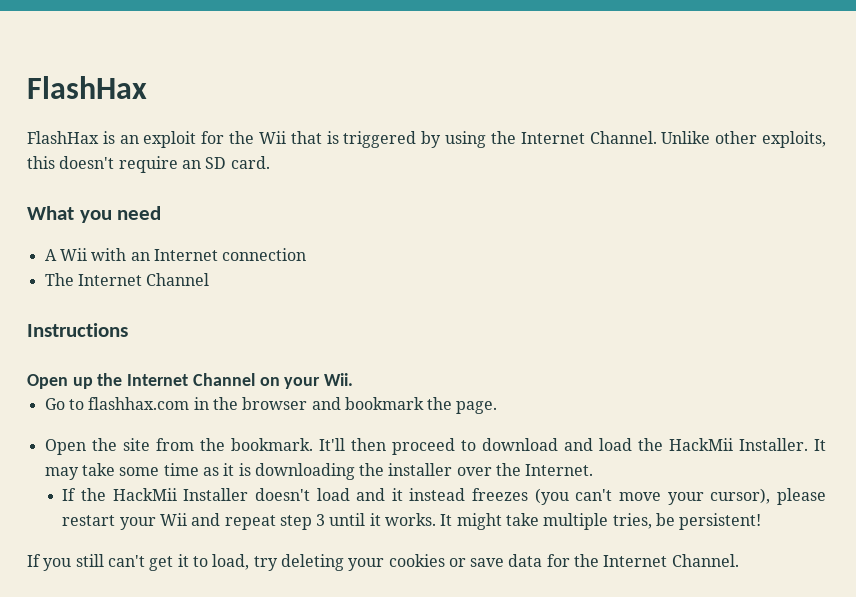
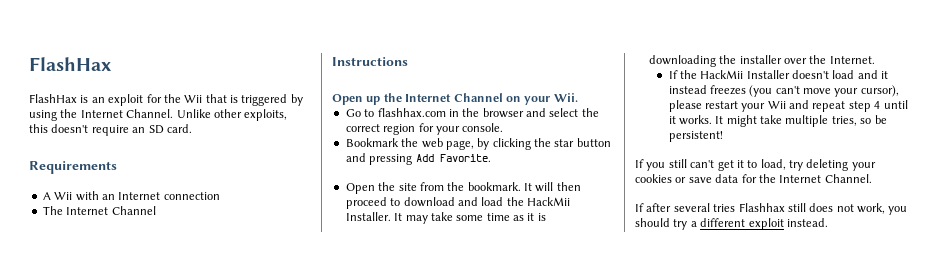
[27,206,162,223] What you need -> [29,161,117,174] Requirements
[344,397,498,414] bookmark the page. -> [549,108,599,117] [345,123,504,135] [345,138,611,150] [345,153,491,165] select the correct region for your console. // Bookmark the web page, by clicking the star button and pressing Add Favorite.
[318,438,345,451] It'll -> [524,182,554,192] It will
[316,514,326,526] 3 -> [874,101,881,109] 4
(652, 521) none -> [860,118,872,124] so
(739, 560) none -> [635,203,908,215] [635,218,828,230] // If after several tries Flashhax still does not work, you should try a different exploit instead.

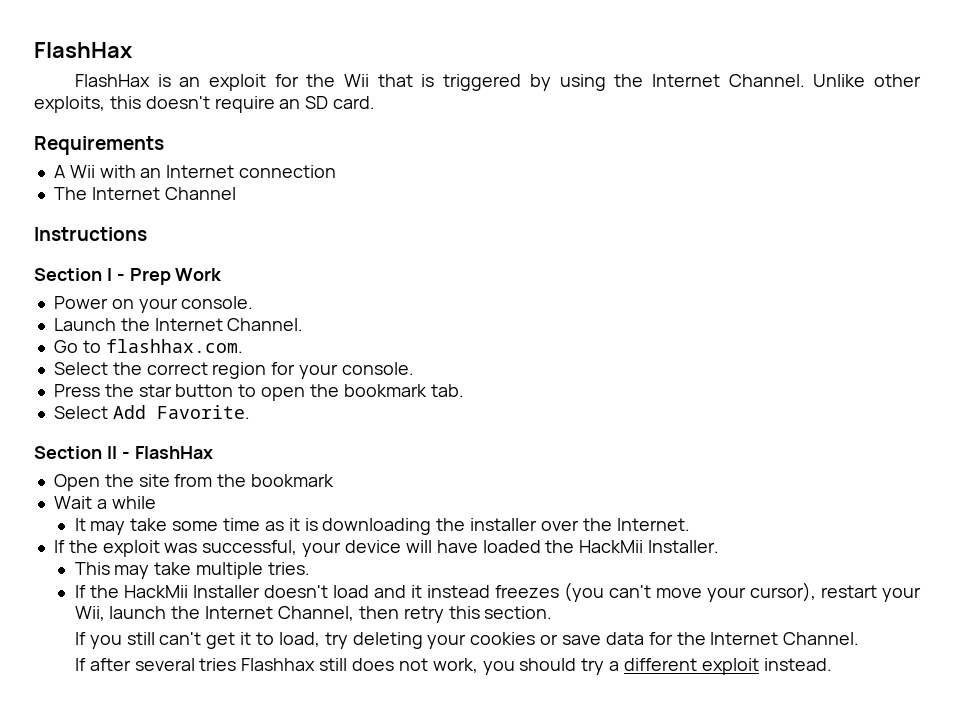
[332,93,578,105] [345,108,579,118] Open up the Internet Channel on your Wii. // Go to flashhax.com in the browser and select -> [34,268,223,285] [53,296,254,313] [53,318,304,331] [53,339,243,353] [53,362,108,375] Section I - Prep Work // Power on your console. // Launch the Internet Channel. // Go to flashhax.com. // Select
[345,138,611,150] [345,153,491,165] Bookmark the web page, by clicking the star button and pressing Add Favorite. -> [53,384,464,401] [53,405,250,419] [34,446,213,459] Press the star button to open the bookmark tab. // Select Add Favorite. // Section II - FlashHax
[467,182,581,192] [345,197,570,209] [345,212,391,221] bookmark. It will then proceed to download and load the HackMii Installer. -> [251,474,335,487] [53,496,156,509] bookmark // Wait a while //
(875, 60) none -> [53,540,720,557] [74,562,310,579] // If the exploit was successful, your device will have loaded the HackMii Installer. // This may take multiple tries.
[668,100,702,112] please -> (816, 592) none
[767,100,908,112] [668,115,887,127] [668,131,723,142] Wii and repeat step 4 until it works. It might take multiple tries, so be persistent! -> [74,606,553,623] Wii, launch the Internet Channel, then retry this section.

